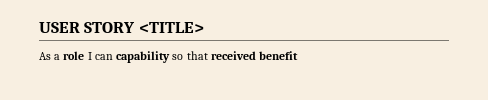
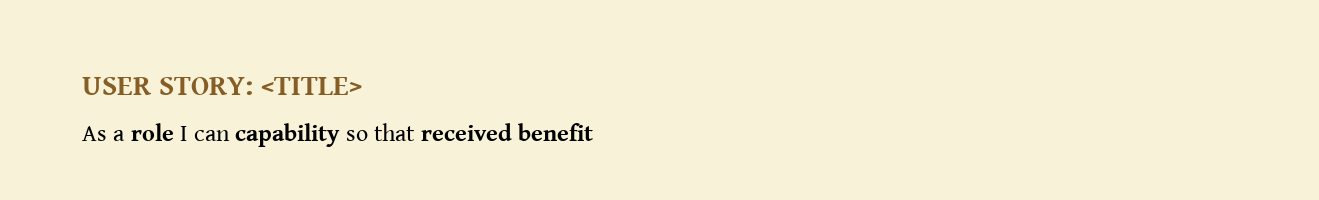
[84,22,136,33] STORY -> [159,77,253,95] STORY:

